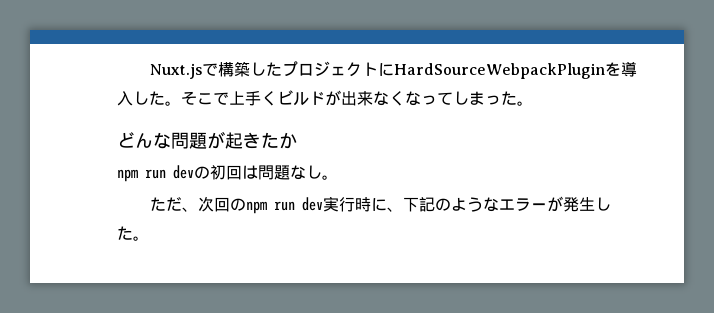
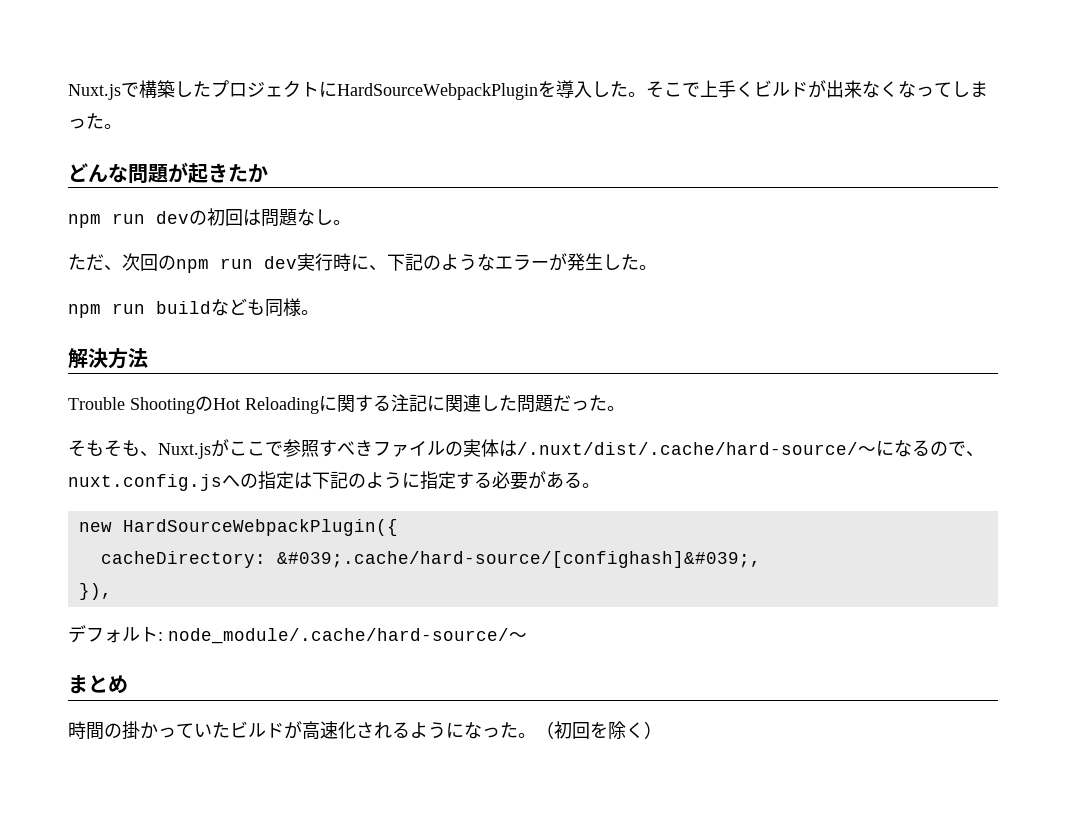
(149, 238) none -> [68,298,319,318] [68,348,148,369] [68,394,625,414] [68,439,984,459] [68,471,600,491] [78,519,398,536] [100,551,761,568] [78,583,112,600] [68,625,527,644] [68,675,128,694] [68,721,662,740] // npm run buildなども同様。 // 解決方法 // Trouble ShootingのHot Reloadingに関する注記に関連した問題だった。 // そもそも、Nuxt.jsがここで参照すべきファイルの実体は/.nuxt/dist/.cache/hard-source/〜になるので、nuxt.config.jsへの指定は下記のように指定する必要がある。 // new HardSourceWebpackPlugin({ // cacheDirectory: &#039;.cache/hard-source/[confighash]&#039;, // }), // デフォルト: node_module/.cache/hard-source/〜 // まとめ // 時間の掛かっていたビルドが高速化されるようになった。（初回を除く）

